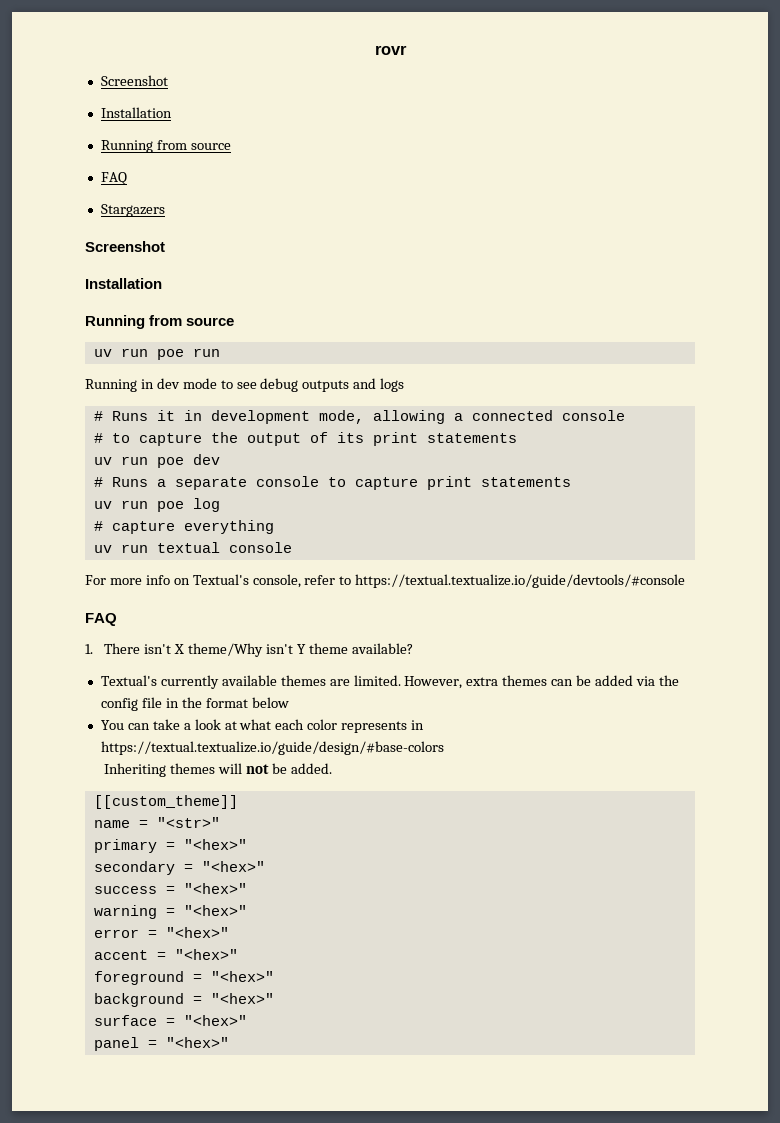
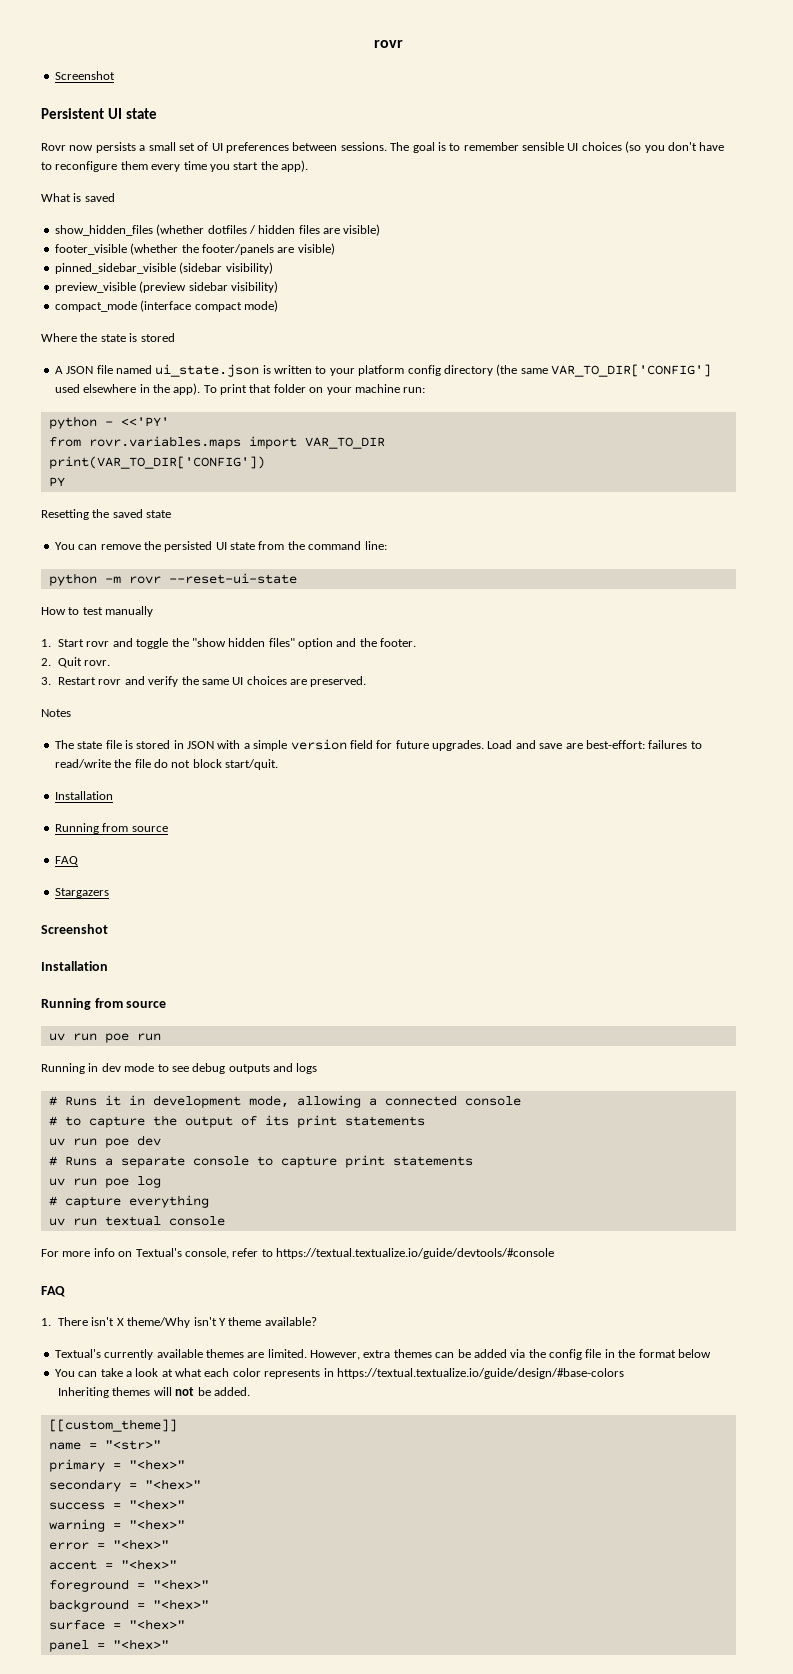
(168, 80) none -> [41,108,157,119] [41,141,725,153] [41,160,308,172] [41,193,115,202] [54,224,381,236] [54,243,335,255] [54,262,273,274] [54,281,278,293] [54,300,278,312] [41,333,175,342] [54,364,711,377] [54,383,426,395] [48,416,169,429] [48,436,385,449] [48,456,265,469] [48,477,65,487] [41,509,172,520] [54,541,387,552] [48,573,297,586] [41,606,154,617] [41,638,417,649] [41,657,111,668] [41,676,367,687] [41,709,71,717] [54,739,702,751] [54,759,278,770] // Persistent UI state // Rovr now persists a small set of UI preferences between sessions. The goal is to remember sensible UI choices (so you don't have to reconfigure them every time you start the app). // What is saved // show_hidden_files (whether dotfiles / hidden files are visible) // footer_visible (whether the footer/panels are visible) // pinned_sidebar_visible (sidebar visibility) // preview_visible (preview sidebar visibility) // compact_mode (interface compact mode) // Where the state is stored // A JSON file named ui_state.json is written to your platform config directory (the same VAR_TO_DIR['CONFIG'] used elsewhere in the app). To print that folder on your machine run: // python - <<'PY' // from rovr.variables.maps import VAR_TO_DIR // print(VAR_TO_DIR['CONFIG']) // PY // Resetting the saved state // You can remove the persisted UI state from the command line: // python -m rovr --reset-ui-state // How to test manually // 1. Start rovr and toggle the "show hidden files" option and the footer. // 2. Quit rovr. // 3. Restart rovr and verify the same UI choices are preserved. // Notes // The state file is stored in JSON with a simple version field for future upgrades. Load and save are best-effort: failures to read/write the file do not block start/quit.

